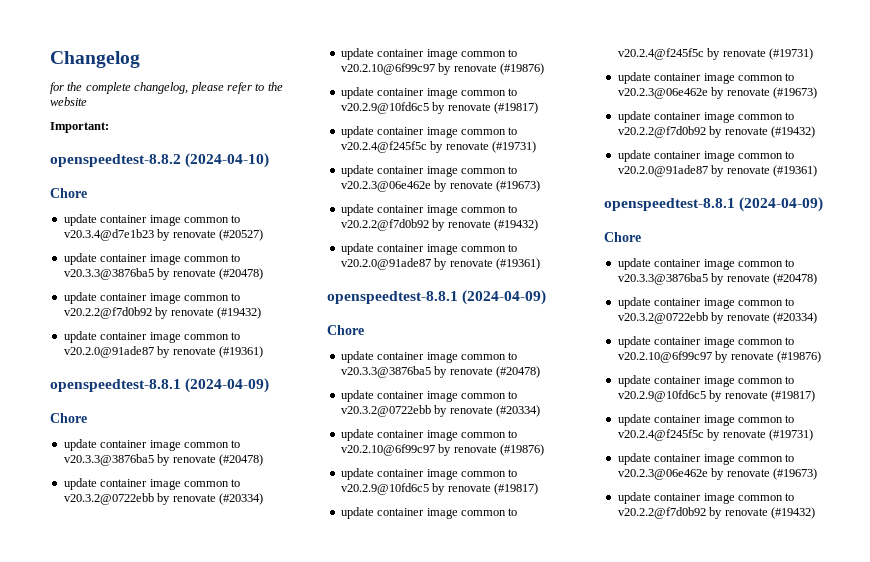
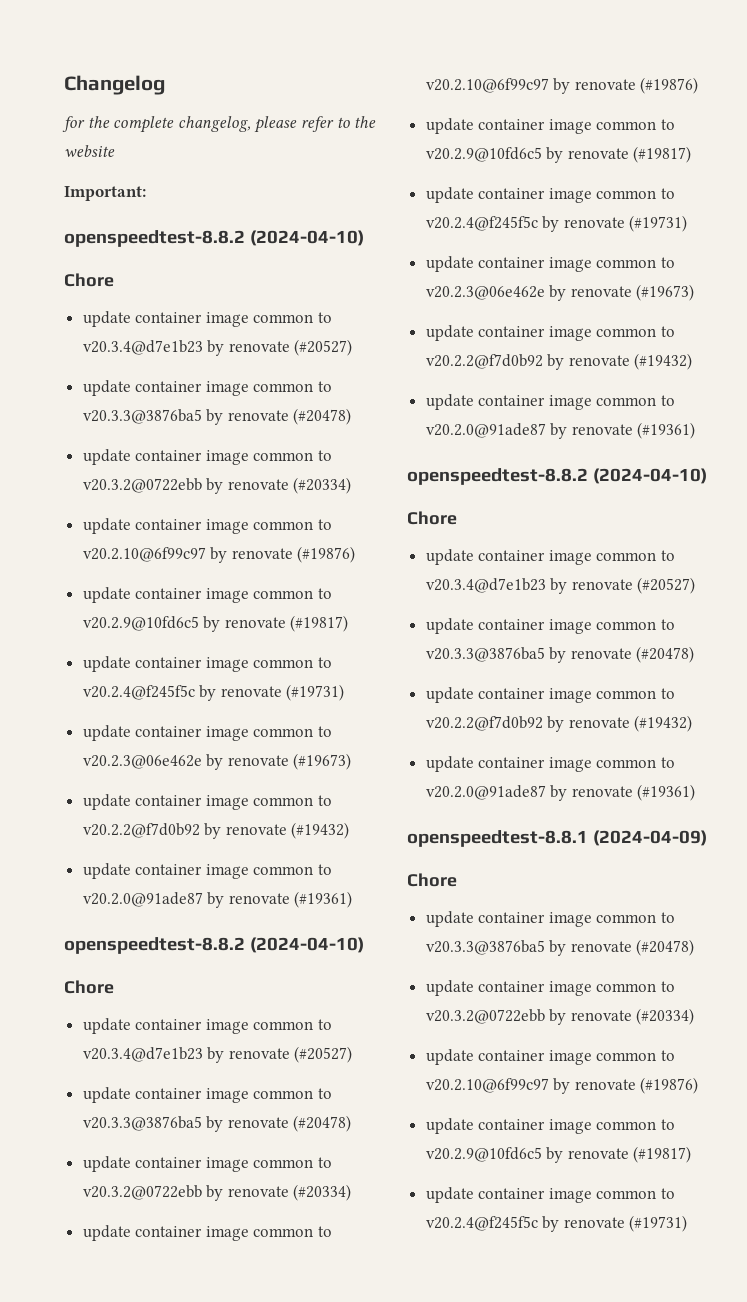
(263, 274) none -> [82,449,333,465] [82,477,352,494] [82,518,333,534] [82,546,356,563] [82,587,333,603] [82,615,349,632] [82,656,333,672] [82,684,345,701] [82,725,333,741] [82,753,352,770] [82,794,333,810] [82,822,350,839] [82,863,333,879] [82,891,353,908] [64,937,364,954] [64,980,114,994] [82,1018,333,1034] [82,1046,353,1063] [82,1087,333,1103] [82,1115,352,1132] [82,1156,333,1172] [82,1184,352,1201] [82,1225,333,1241] [425,77,699,94] [425,118,676,134] [425,146,692,163] [425,187,676,203] [425,215,688,232] [425,256,676,272] [425,284,695,301] [425,325,676,341] [425,353,693,370] [425,394,676,410] [425,422,696,439] [407,468,707,485] [407,511,457,525] [425,549,676,565] [425,577,696,594] [425,618,676,634] [425,646,695,663] // update container image common to v20.3.2@0722ebb by renovate (#20334) // update container image common to v20.2.10@6f99c97 by renovate (#19876) // update container image common to v20.2.9@10fd6c5 by renovate (#19817) // update container image common to v20.2.4@f245f5c by renovate (#19731) // update container image common to v20.2.3@06e462e by renovate (#19673) // update container image common to v20.2.2@f7d0b92 by renovate (#19432) // update container image common to v20.2.0@91ade87 by renovate (#19361) // openspeedtest-8.8.2 (2024-04-10) // Chore // update container image common to v20.3.4@d7e1b23 by renovate (#20527) // update container image common to v20.3.3@3876ba5 by renovate (#20478) // update container image common to v20.3.2@0722ebb by renovate (#20334) // update container image common to v20.2.10@6f99c97 by renovate (#19876) // update container image common to v20.2.9@10fd6c5 by renovate (#19817) // update container image common to v20.2.4@f245f5c by renovate (#19731) // update container image common to v20.2.3@06e462e by renovate (#19673) // update container image common to v20.2.2@f7d0b92 by renovate (#19432) // update container image common to v20.2.0@91ade87 by renovate (#19361) // openspeedtest-8.8.2 (2024-04-10) // Chore // update container image common to v20.3.4@d7e1b23 by renovate (#20527) // update container image common to v20.3.3@3876ba5 by renovate (#20478)
[340,165,518,177] [340,180,540,192] [340,204,518,216] [340,219,538,231] [340,243,518,255] [340,258,540,270] [327,290,547,305] [327,325,364,335] [340,351,518,363] [340,366,540,378] [340,390,518,402] [340,405,540,417] [340,429,518,441] [340,444,544,456] [340,468,518,480] [340,483,538,495] [340,507,518,519] [617,48,813,60] [617,72,795,84] [617,87,817,99] [617,111,795,123] [617,126,815,138] [617,150,795,162] [617,165,817,177] [604,197,824,212] [604,232,641,242] [617,258,795,270] [617,273,817,285] [617,297,795,309] [617,312,817,324] [617,336,795,348] [617,351,821,363] [617,375,795,387] [617,390,815,402] [617,414,795,426] [617,429,813,441] [617,453,795,465] [617,468,817,480] [617,492,795,504] [617,507,815,519] // update container image common to v20.2.3@06e462e by renovate (#19673) // update container image common to v20.2.2@f7d0b92 by renovate (#19432) // update container image common to v20.2.0@91ade87 by renovate (#19361) // openspeedtest-8.8.1 (2024-04-09) // Chore // update container image common to v20.3.3@3876ba5 by renovate (#20478) // update container image common to v20.3.2@0722ebb by renovate (#20334) // update container image common to v20.2.10@6f99c97 by renovate (#19876) // update container image common to v20.2.9@10fd6c5 by renovate (#19817) // update container image common to v20.2.4@f245f5c by renovate (#19731) // update container image common to v20.2.3@06e462e by renovate (#19673) // update container image common to v20.2.2@f7d0b92 by renovate (#19432) // update container image common to v20.2.0@91ade87 by renovate (#19361) // openspeedtest-8.8.1 (2024-04-09) // Chore // update container image common to v20.3.3@3876ba5 by renovate (#20478) // update container image common to v20.3.2@0722ebb by renovate (#20334) // update container image common to v20.2.10@6f99c97 by renovate (#19876) // update container image common to v20.2.9@10fd6c5 by renovate (#19817) // update container image common to v20.2.4@f245f5c by renovate (#19731) // update container image common to v20.2.3@06e462e by renovate (#19673) // update container image common to v20.2.2@f7d0b92 by renovate (#19432) -> (688, 1223) none

